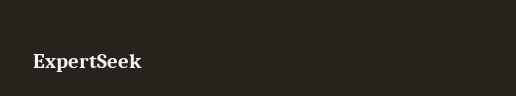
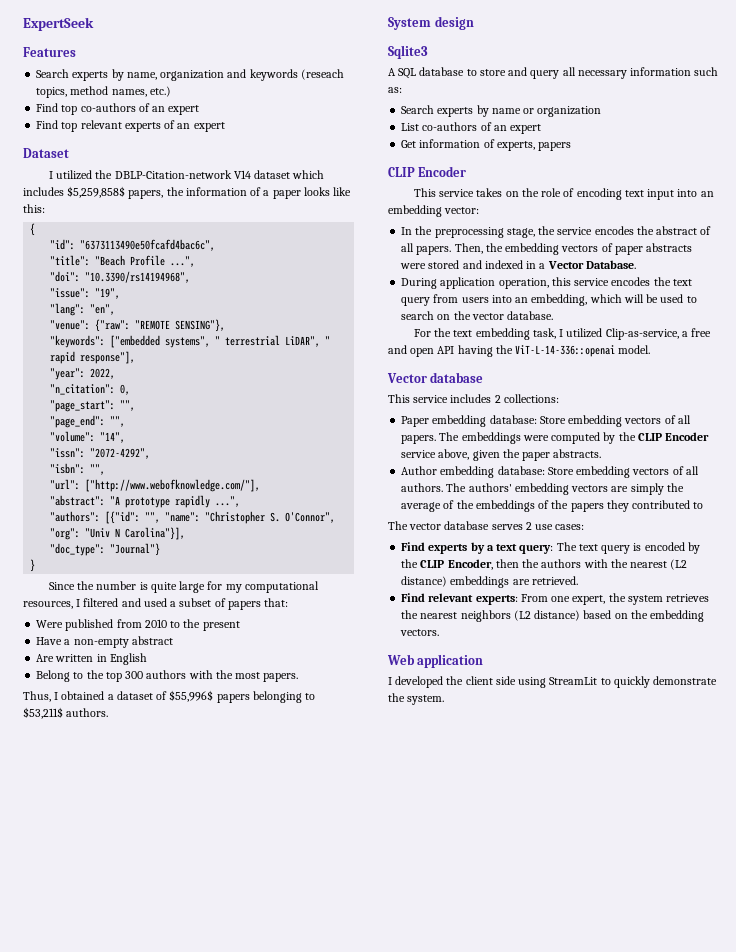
(142, 62) none -> [23,47,76,57] [36,69,344,81] [36,86,171,98] [36,103,200,115] [36,120,225,132] [23,148,69,158] [48,170,325,180] [23,186,352,199] [23,204,45,213] [30,223,36,236] [50,239,216,251] [50,255,196,267] [50,271,191,283] [50,288,121,299] [50,303,116,316] [50,319,226,332] [50,335,331,348] [50,351,136,364] [50,368,116,380] [50,384,131,395] [50,400,136,412] [50,415,126,428] [50,431,126,443] [50,448,151,459] [50,463,106,475] [50,479,261,492] [50,495,241,508] [50,511,336,524] [50,527,186,540] [50,543,161,556] [30,559,36,572] [48,581,319,593] [23,598,289,610] [36,619,240,631] [36,636,173,648] [36,653,147,665] [36,670,299,682] [23,690,316,703] [23,707,109,719] [388,16,474,30] [388,45,428,59] [388,67,719,79] [388,87,402,93] [401,105,602,117] [401,122,542,134] [401,139,572,151] [388,166,467,177] [413,188,714,200] [388,205,480,217] [401,226,712,238] [401,243,693,255] [400,260,636,269] [401,277,692,289] [401,294,697,306] [401,311,554,320] [413,328,712,340] [388,345,651,357] [387,372,484,383] [388,394,559,403] [401,415,691,427] [401,432,710,444] [401,449,602,461] [401,466,699,478] [401,483,684,495] [401,500,704,512] [388,521,585,530] [401,542,700,554] [401,559,688,570] [401,576,578,588] [401,593,710,605] [401,610,705,622] [400,629,440,636] [387,654,484,668] [388,676,718,688] [388,693,445,705] // Features // Search experts by name, organization and keywords (reseach topics, method names, etc.) // Find top co-authors of an expert // Find top relevant experts of an expert // Dataset // I utilized the DBLP-Citation-network V14 dataset which includes $5,259,858$ papers, the information of a paper looks like this: // { // "id": "6373113490e50fcafd4bac6c", // "title": "Beach Profile ...", // "doi": "10.3390/rs14194968", // "issue": "19", // "lang": "en", // "venue": {"raw": "REMOTE SENSING"}, // "keywords": ["embedded systems", " terrestrial LiDAR", " rapid response"], // "year": 2022, // "n_citation": 0, // "page_start": "", // "page_end": "", // "volume": "14", // "issn": "2072-4292", // "isbn": "", // "url": ["http://www.webofknowledge.com/"], // "abstract": "A prototype rapidly ...", // "authors": [{"id": "", "name": "Christopher S. O'Connor", "org": "Univ N Carolina"}], // "doc_type": "Journal"} // } // Since the number is quite large for my computational resources, I filtered and used a subset of papers that: // Were published from 2010 to the present // Have a non-empty abstract // Are written in English // Belong to the top 300 authors with the most papers. // Thus, I obtained a dataset of $55,996$ papers belonging to $53,211$ authors. // System design // Sqlite3 // A SQL database to store and query all necessary information such as: // Search experts by name or organization // List co-authors of an expert // Get information of experts, papers // CLIP Encoder // This service takes on the role of encoding text input into an embedding vector: // In the preprocessing stage, the service encodes the abstract of all papers. Then, the embedding vectors of paper abstracts were stored and indexed in a Vector Database. // During application operation, this service encodes the text query from users into an embedding, which will be used to search on the vector database. // For the text embedding task, I utilized Clip-as-service, a free and open API having the ViT-L-14-336::openai model. // Vector database // This service includes 2 collections: // Paper embedding database: Store embedding vectors of all papers. The embeddings were computed by the CLIP Encoder service above, given the paper abstracts. // Author embedding database: Store embedding vectors of all authors. The authors' embedding vectors are simply the average of the embeddings of the papers they contributed to // The vector database serves 2 use cases: // Find experts by a text query: The text query is encoded by the CLIP Encoder, then the authors with the nearest (L2 distance) embeddings are retrieved. // Find relevant experts: From one expert, the system retrieves the nearest neighbors (L2 distance) based on the embedding vectors. // Web application // I developed the client side using StreamLit to quickly demonstrate the system.

